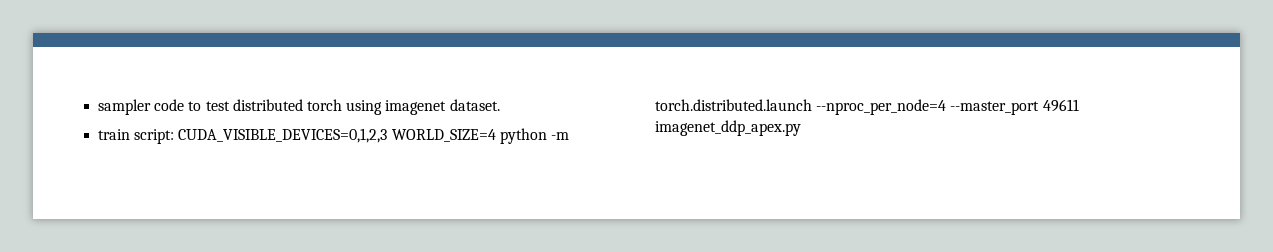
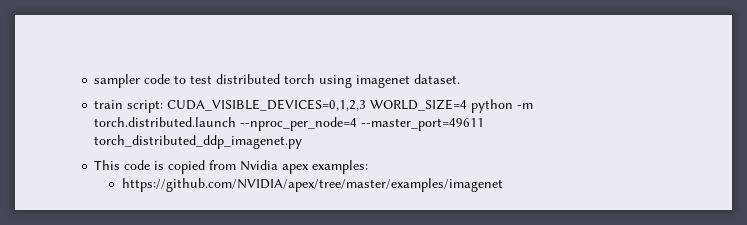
[950,99,1079,115] [655,120,802,136] --master_port 49611 imagenet_ddp_apex.py -> [361,118,485,131] [94,135,303,149] [94,160,369,174] [121,178,503,192] --master_port=49611 torch_distributed_ddp_imagenet.py // This code is copied from Nvidia apex examples: // https://github.com/NVIDIA/apex/tree/master/examples/imagenet

